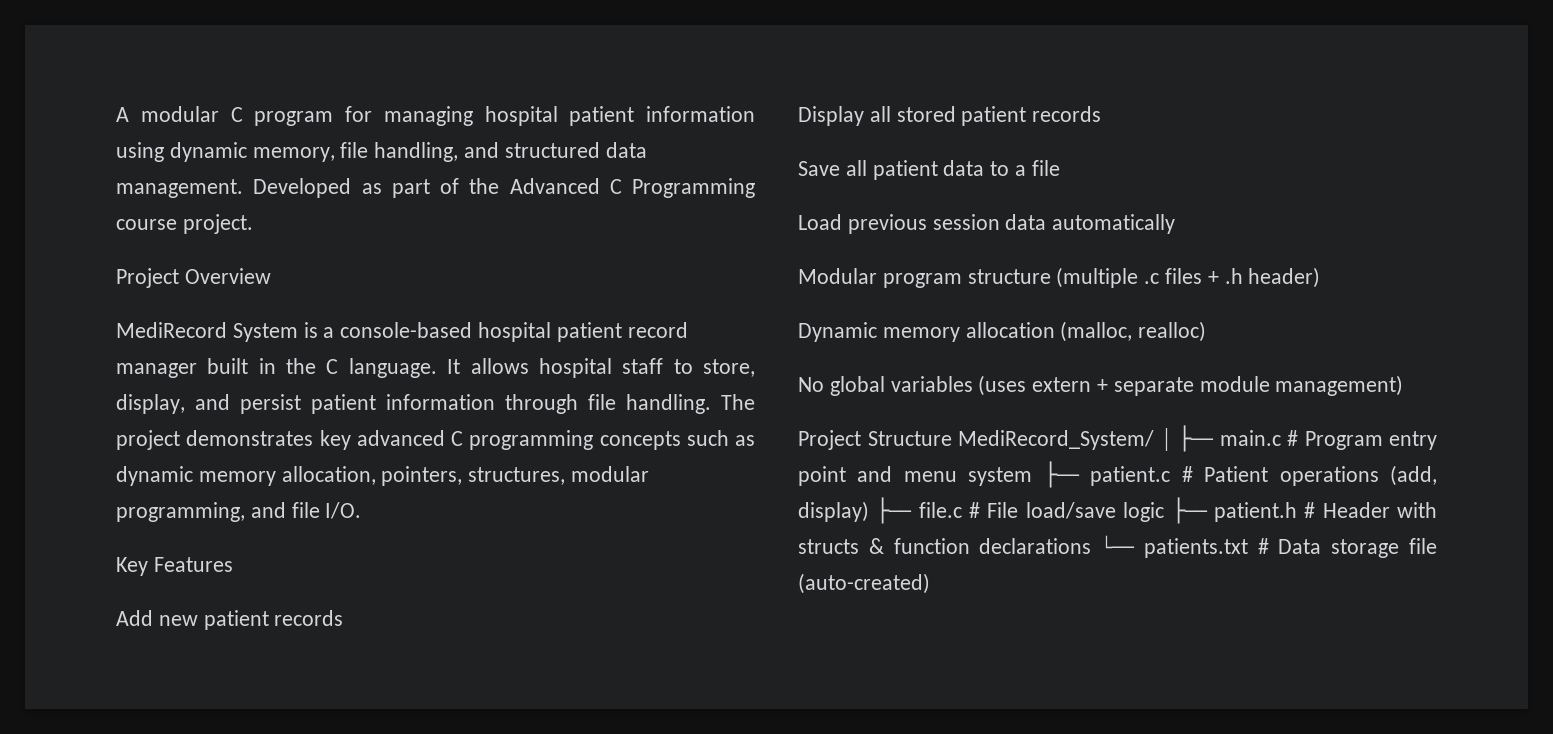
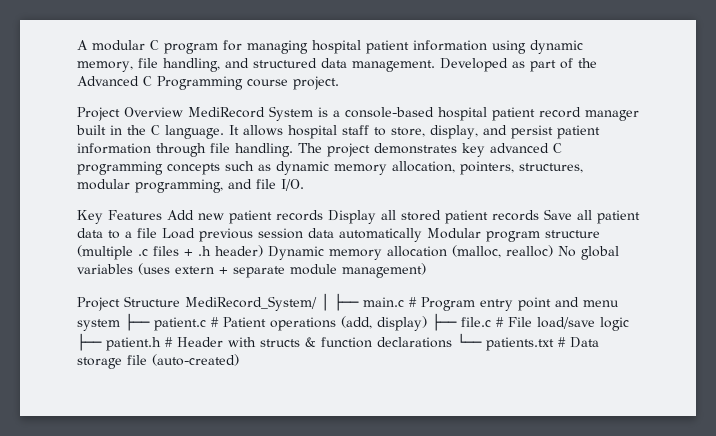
(271, 276) // -> (183, 112) none
(233, 564) // -> (162, 215) none
(344, 618) // -> (323, 215) none
(1102, 114) // -> (539, 215) none
(1060, 168) // -> (157, 233) none
(1176, 224) // -> (422, 235) none
(1321, 277) // -> (263, 251) none
(1207, 331) // -> (553, 251) none

